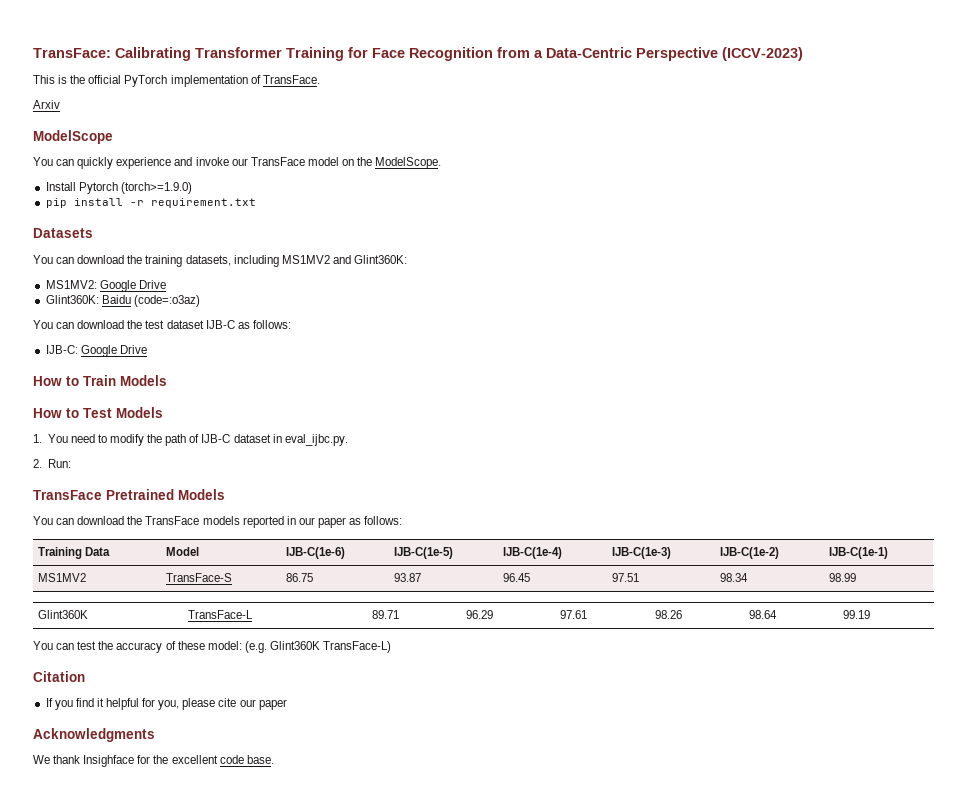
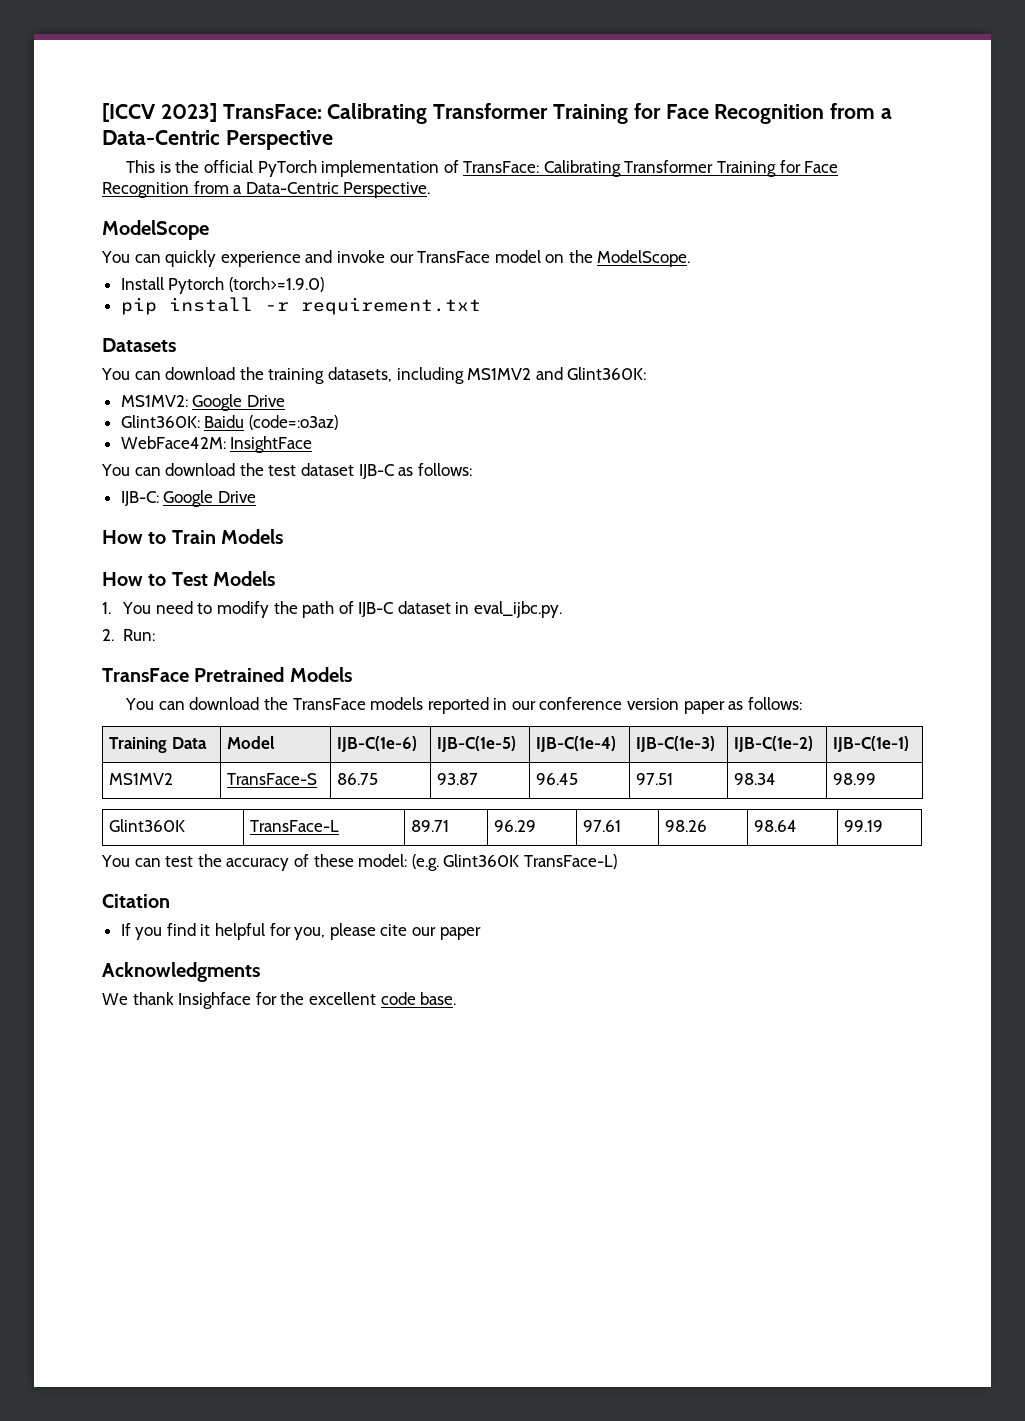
(33, 53) none -> [102,103,217,122] [ICCV 2023]
[722,47,803,61] (ICCV-2023) -> (333, 140) none
[262,75,320,84] [33,100,60,109] TransFace. // Arxiv -> [463,160,839,177] [102,181,431,198] TransFace: Calibrating Transformer Training for Face Recognition from a Data-Centric Perspective.
(200, 301) none -> [120,436,313,453] // WebFace42M: InsightFace
(315, 521) none -> [539,697,680,710] conference version

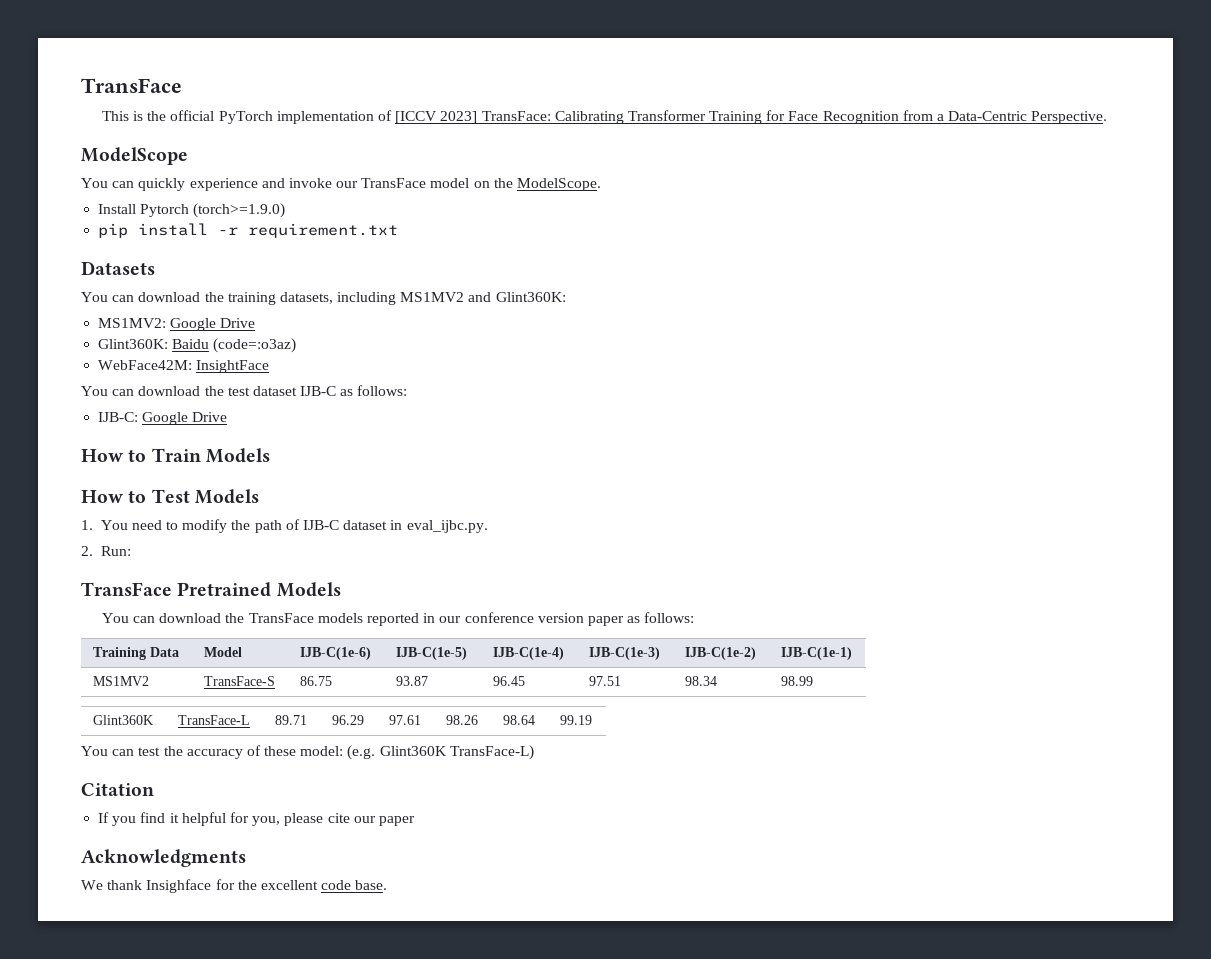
[102,103,893,124] [102,130,333,150] [ICCV 2023] TransFace: Calibrating Transformer Training for Face Recognition from a Data-Centric Perspective -> [81,78,182,93] TransFace
(459, 166) none -> [395,111,478,124] [ICCV 2023]

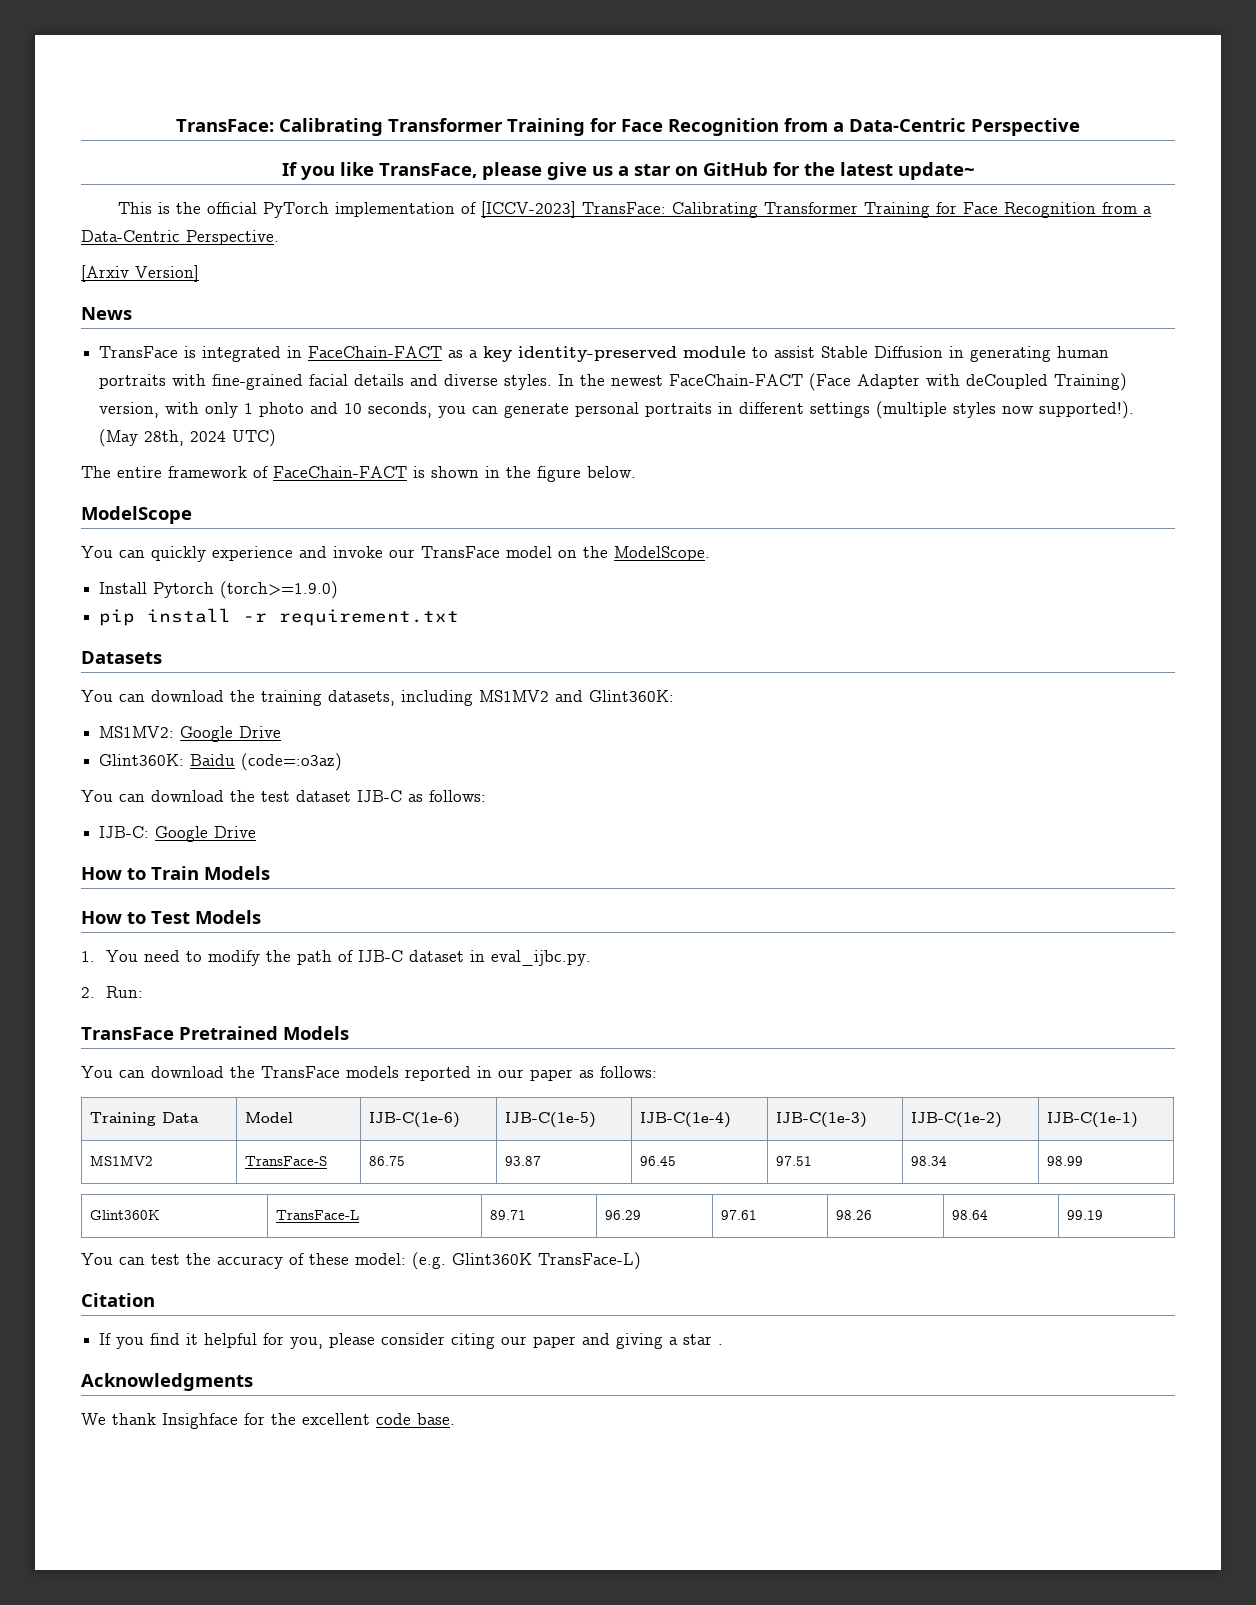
[81,78,182,93] TransFace -> [176,118,1080,136] [281,162,975,180] TransFace: Calibrating Transformer Training for Face Recognition from a Data-Centric Perspective // If you like TransFace, please give us a star on GitHub for the latest update~
[395,111,478,124] [ICCV 2023] -> [480,201,576,218] [ICCV-2023]
(1108, 117) none -> [81,265,199,282] [81,307,132,320] [99,346,1110,362] [99,373,1128,391] [99,401,1135,419] [99,429,277,447] [81,466,636,482] // [Arxiv Version] // News // TransFace is integrated in FaceChain-FACT as a key identity-preserved module to assist Stable Diffusion in generating human portraits with fine-grained facial details and diverse styles. In the newest FaceChain-FACT (Face Adapter with deCoupled Training) version, with only 1 photo and 10 seconds, you can generate personal portraits in different settings (multiple styles now supported!). (May 28th, 2024 UTC) // The entire framework of FaceChain-FACT is shown in the figure below.
[98,360,270,373] // WebFace42M: InsightFace -> (343, 762) none
[464,612,584,623] conference version -> (524, 1073) none
[327,813,415,826] cite our paper -> [381,1333,724,1349] consider citing our paper and giving a star .

